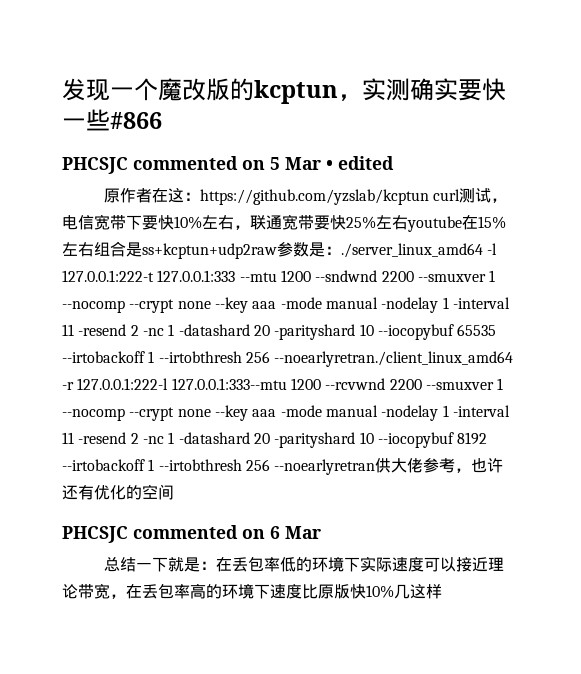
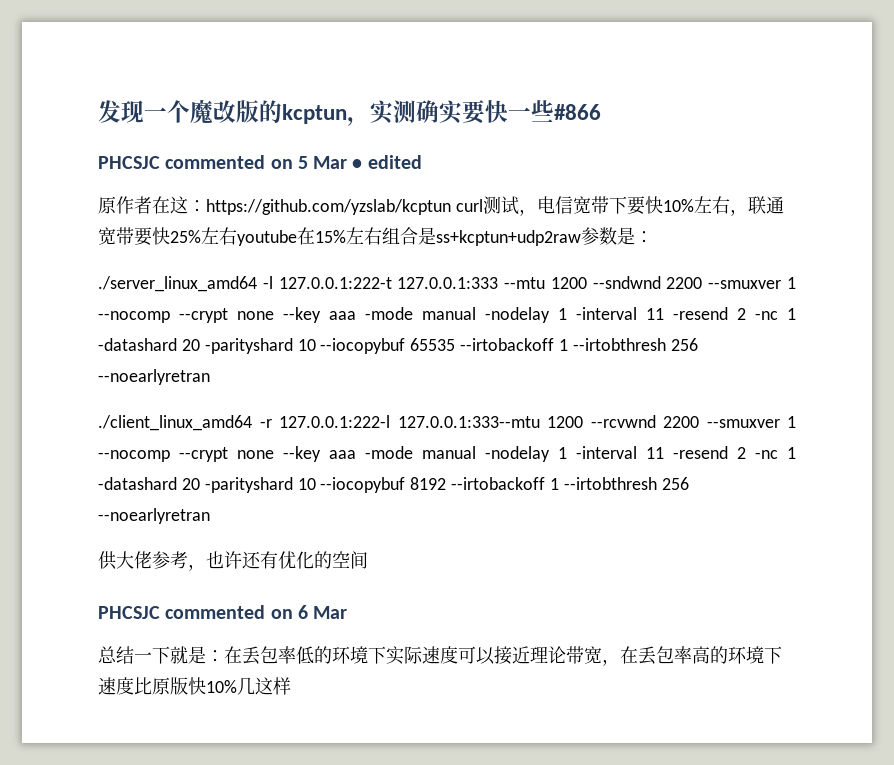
(341, 250) none -> (653, 237) //
[274,351,514,367] --noearlyretran./client_linux_amd64 -> [98,369,210,385] [98,415,252,431] --noearlyretran // ./client_linux_amd64
(376, 467) none -> (210, 516) //

